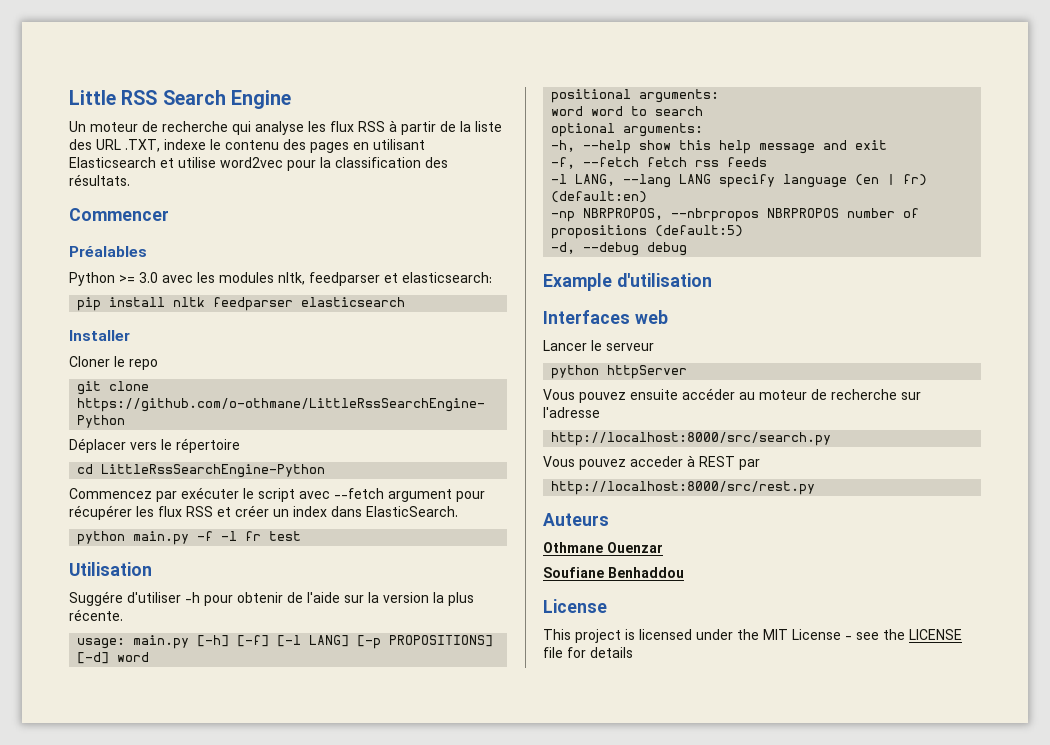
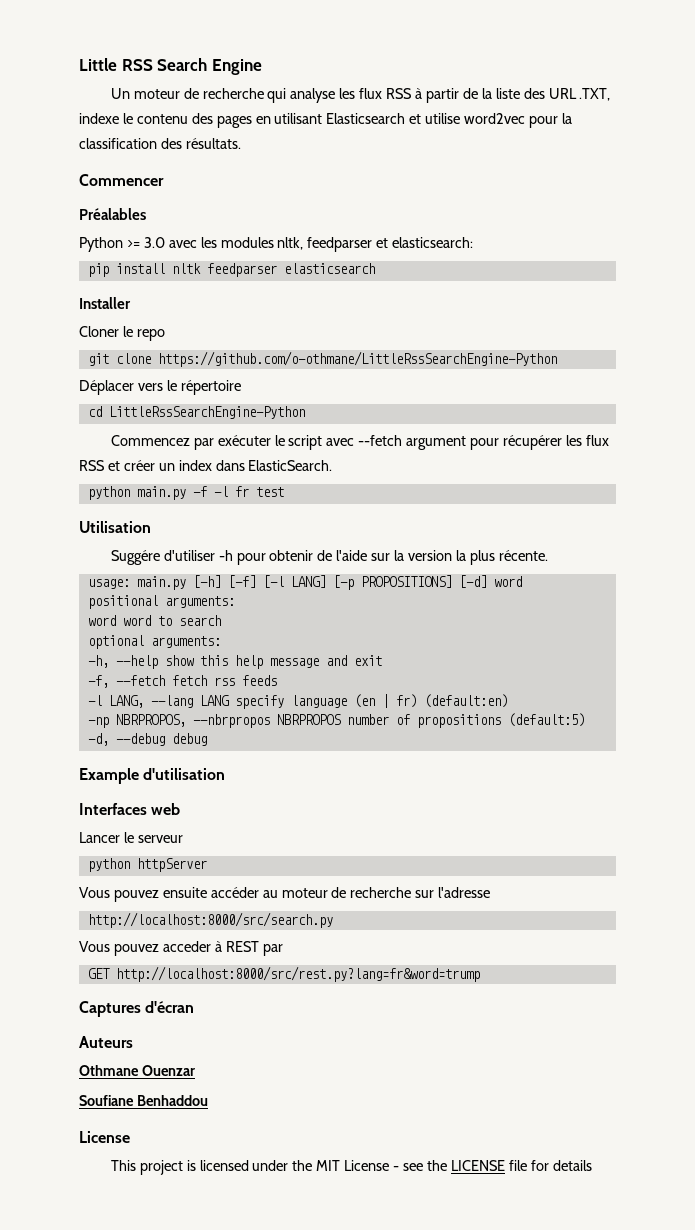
[551,481,816,495] http://localhost:8000/src/rest.py -> [87,966,480,982] [79,1001,195,1017] GET http://localhost:8000/src/rest.py?lang=fr&word=trump // Captures d'écran

